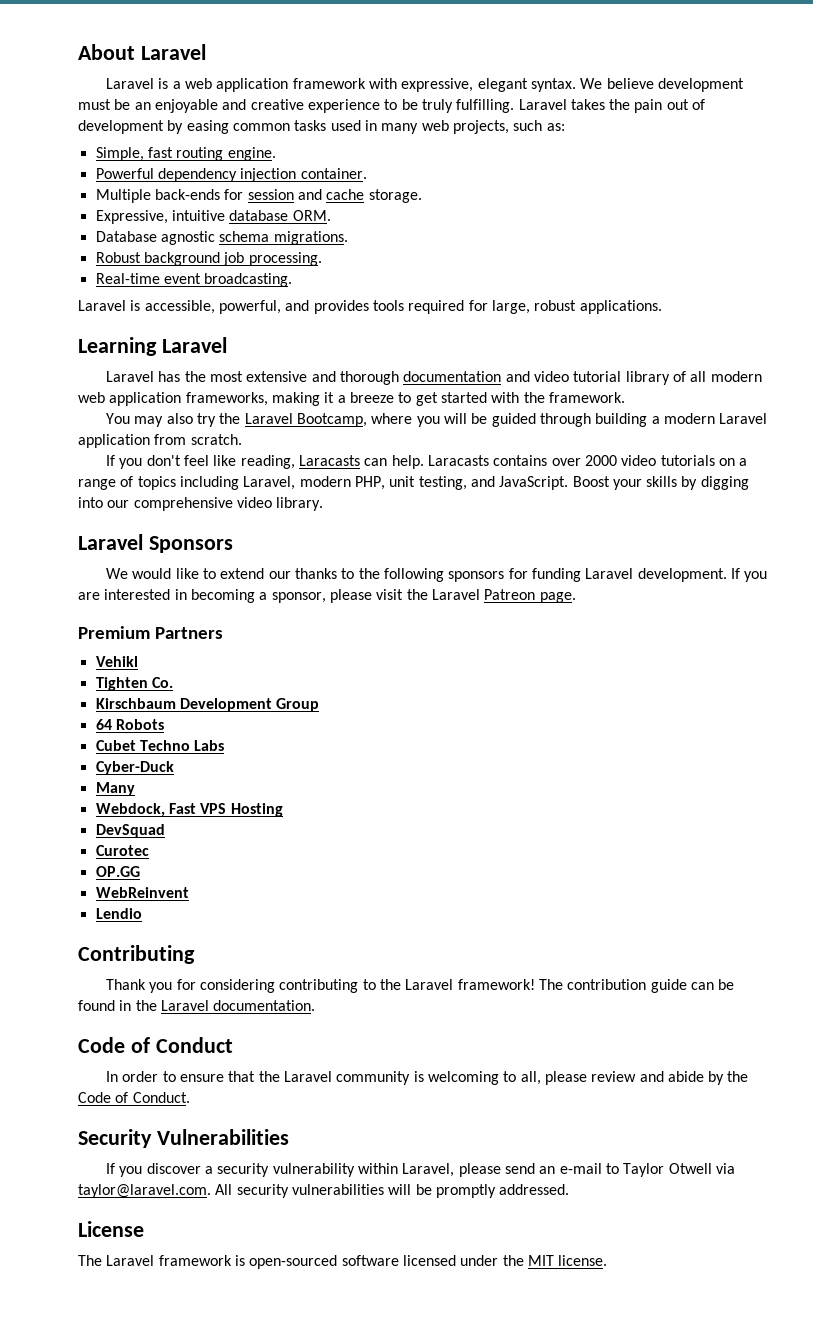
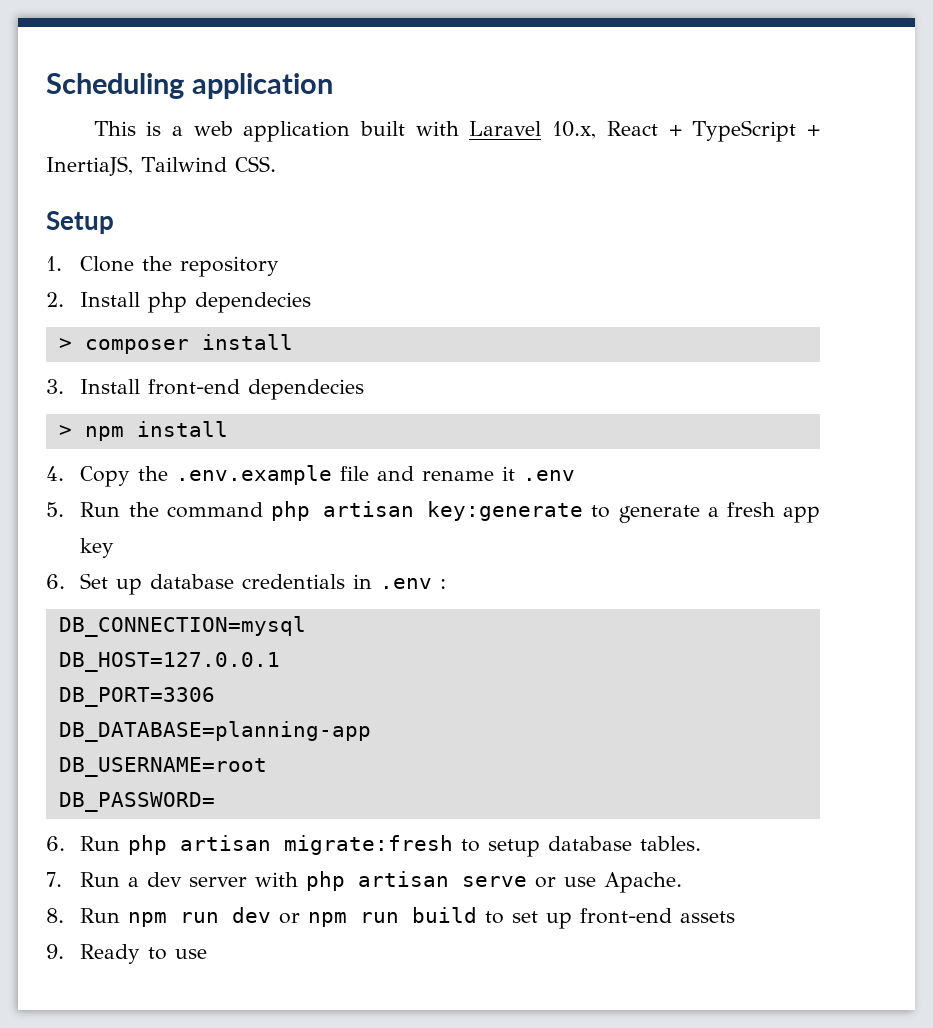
[78,44,206,60] [106,78,155,89] About Laravel // Laravel -> [46,73,333,99] [93,121,136,136] Scheduling application // This
[292,78,744,92] [78,99,706,113] [78,120,565,134] [95,147,276,161] [95,168,367,182] [95,189,422,203] [95,210,331,224] [95,231,348,245] [95,252,322,266] [95,273,293,287] [78,300,662,314] [78,337,227,356] [106,371,762,385] [78,392,625,406] [106,413,768,427] [78,434,242,448] [106,455,748,469] [78,476,749,490] [78,497,324,511] [78,534,233,553] [106,568,768,582] [78,589,576,603] [78,626,223,639] [95,656,138,667] [95,677,173,691] [95,698,320,712] [95,719,164,730] [95,740,225,751] [95,761,174,775] [95,782,135,796] [95,803,283,817] [95,824,165,838] [95,845,149,856] [95,866,140,877] [95,887,189,898] [95,908,142,919] [78,945,195,964] [106,979,735,993] [78,1000,316,1011] [78,1037,233,1053] [106,1071,749,1085] [78,1092,190,1103] [78,1129,289,1148] [106,1163,735,1177] [78,1184,570,1198] [78,1221,144,1237] [78,1255,608,1269] framework with expressive, elegant syntax. We believe development must be an enjoyable and creative experience to be truly fulfilling. Laravel takes the pain out of development by easing common tasks used in many web projects, such as: // Simple, fast routing engine. // Powerful dependency injection container. // Multiple back-ends for session and cache storage. // Expressive, intuitive database ORM. // Database agnostic schema migrations. // Robust background job processing. // Real-time event broadcasting. // Laravel is accessible, powerful, and provides tools required for large, robust applications. // Learning Laravel // Laravel has the most extensive and thorough documentation and video tutorial library of all modern web application frameworks, making it a breeze to get started with the framework. // You may also try the Laravel Bootcamp, where you will be guided through building a modern Laravel application from scratch. // If you don't feel like reading, Laracasts can help. Laracasts contains over 2000 video tutorials on a range of topics including Laravel, modern PHP, unit testing, and JavaScript. Boost your skills by digging into our comprehensive video library. // Laravel Sponsors // We would like to extend our thanks to the following sponsors for funding Laravel development. If you are interested in becoming a sponsor, please visit the Laravel Patreon page. // Premium Partners // Vehikl // Tighten Co. // Kirschbaum Development Group // 64 Robots // Cubet Techno Labs // Cyber-Duck // Many // Webdock, Fast VPS Hosting // DevSquad // Curotec // OP.GG // WebReinvent // Lendio // Contributing // Thank you for considering contributing to the Laravel framework! The contribution guide can be found in the Laravel documentation. // Code of Conduct // In order to ensure that the Laravel community is welcoming to all, please review and abide by the Code of Conduct. // Security Vulnerabilities // If you discover a security vulnerability within Laravel, please send an e-mail to Taylor Otwell via taylor@laravel.com. All security vulnerabilities will be promptly addressed. // License // The Laravel framework is open-sourced software licensed under the MIT license. -> [360,120,821,142] [46,156,276,176] [46,211,114,234] [46,256,280,277] [46,292,312,313] [58,334,293,354] [46,379,365,400] [58,421,228,441] [46,465,576,487] [46,501,821,523] [80,538,115,558] [46,573,447,595] [58,616,306,637] [58,652,280,672] [58,687,215,707] [58,721,371,742] [58,757,267,777] [58,792,215,812] [46,835,702,857] [46,871,683,893] [46,907,736,929] [46,944,208,964] built with Laravel 10.x, React + TypeScript + InertiaJS, Tailwind CSS. // Setup // 1. Clone the repository // 2. Install php dependecies // > composer install // 3. Install front-end dependecies // > npm install // 4. Copy the .env.example file and rename it .env // 5. Run the command php artisan key:generate to generate a fresh app key // 6. Set up database credentials in .env : // DB_CONNECTION=mysql // DB_HOST=127.0.0.1 // DB_PORT=3306 // DB_DATABASE=planning-app // DB_USERNAME=root // DB_PASSWORD= // 6. Run php artisan migrate:fresh to setup database tables. // 7. Run a dev server with php artisan serve or use Apache. // 8. Run npm run dev or npm run build to set up front-end assets // 9. Ready to use

